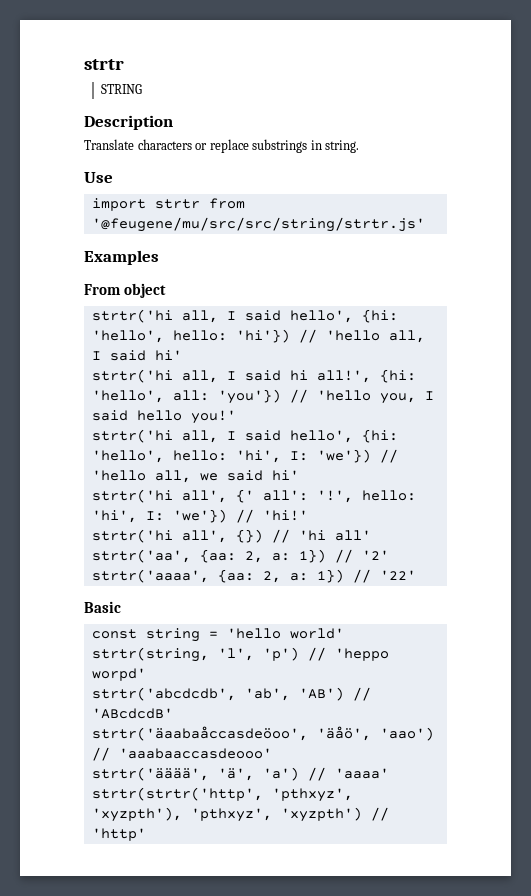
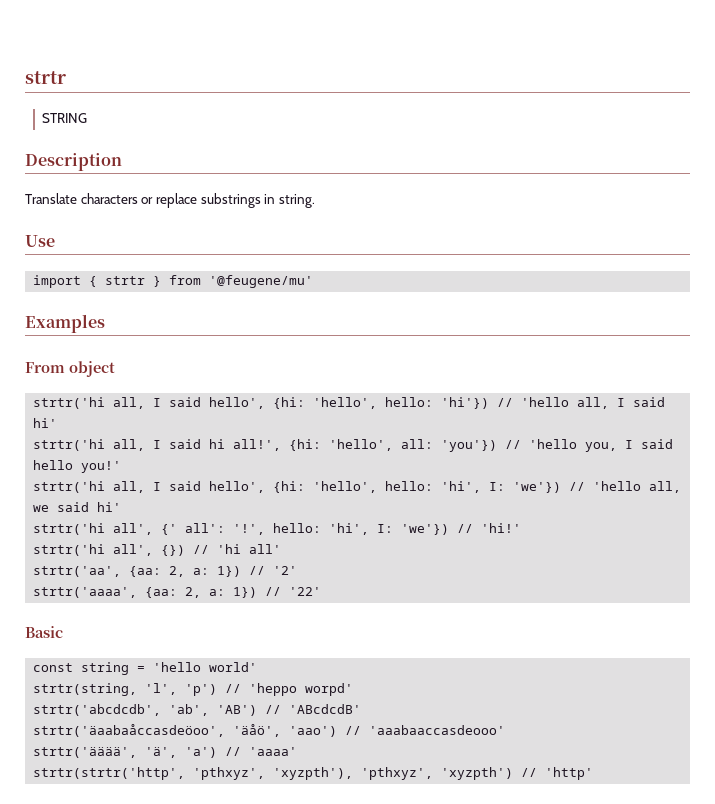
[154,198,245,209] [91,217,425,232] strtr from '@feugene/mu/src/src/string/strtr.js' -> [89,275,314,288] { strtr } from '@feugene/mu'

